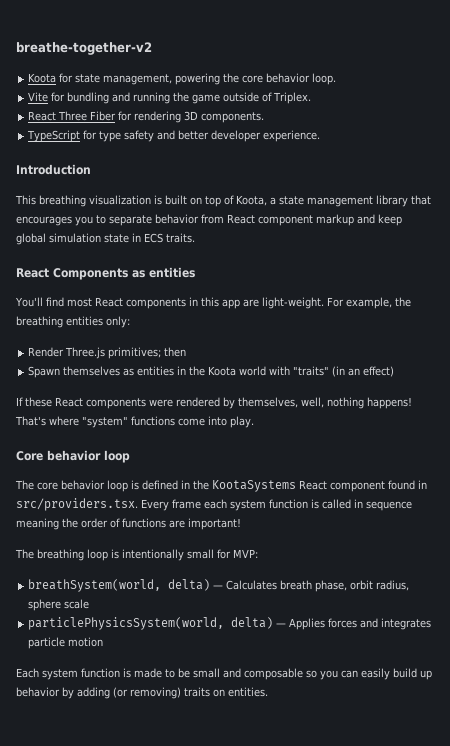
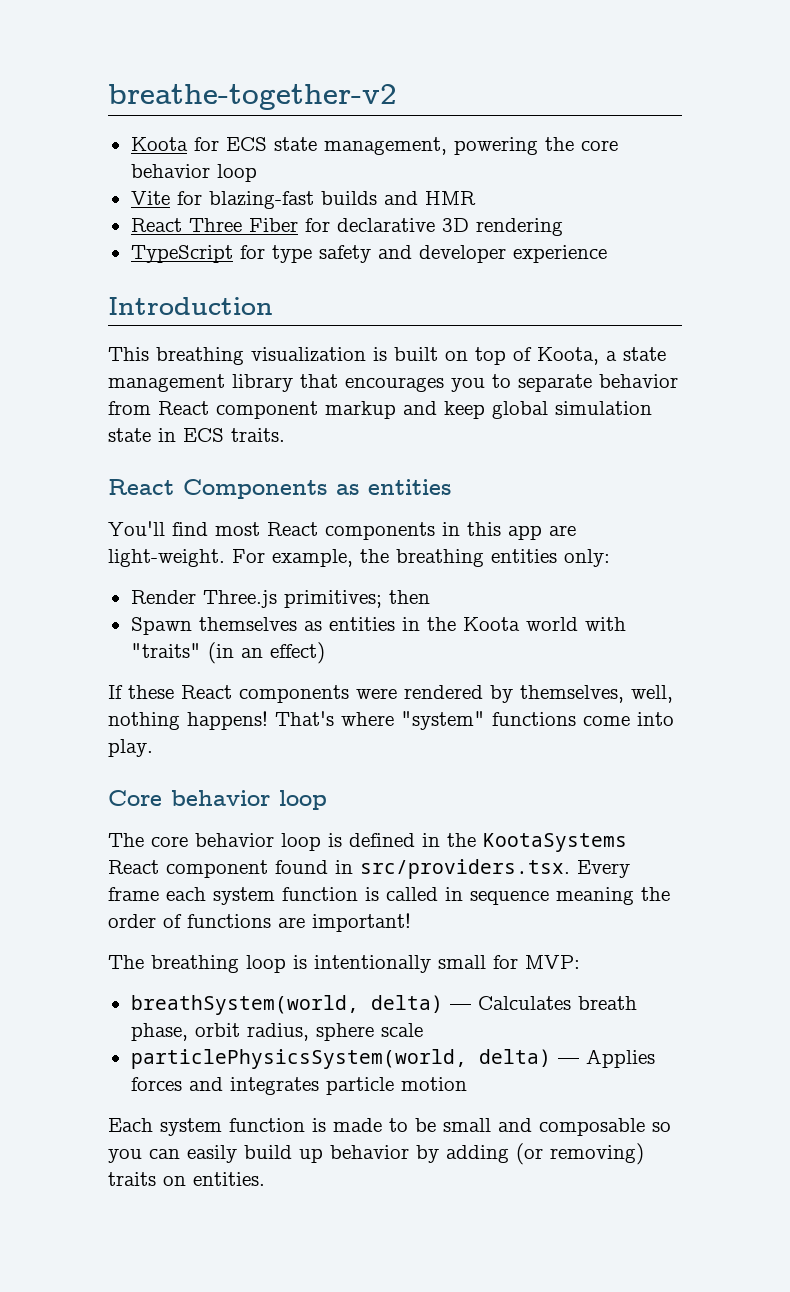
(74, 78) none -> [225,137,267,151] ECS
[312,73,337,85] loop. -> [216,164,257,182] loop
[67,92,312,104] bundling and running the game outside of Triplex. -> [208,191,476,209] blazing-fast builds and HMR
(133, 116) none -> [336,218,469,232] declarative 3D
[184,111,265,123] 3D components. -> (563, 227) none
[178,130,321,142] better developer experience. -> [418,245,607,263] developer experience

